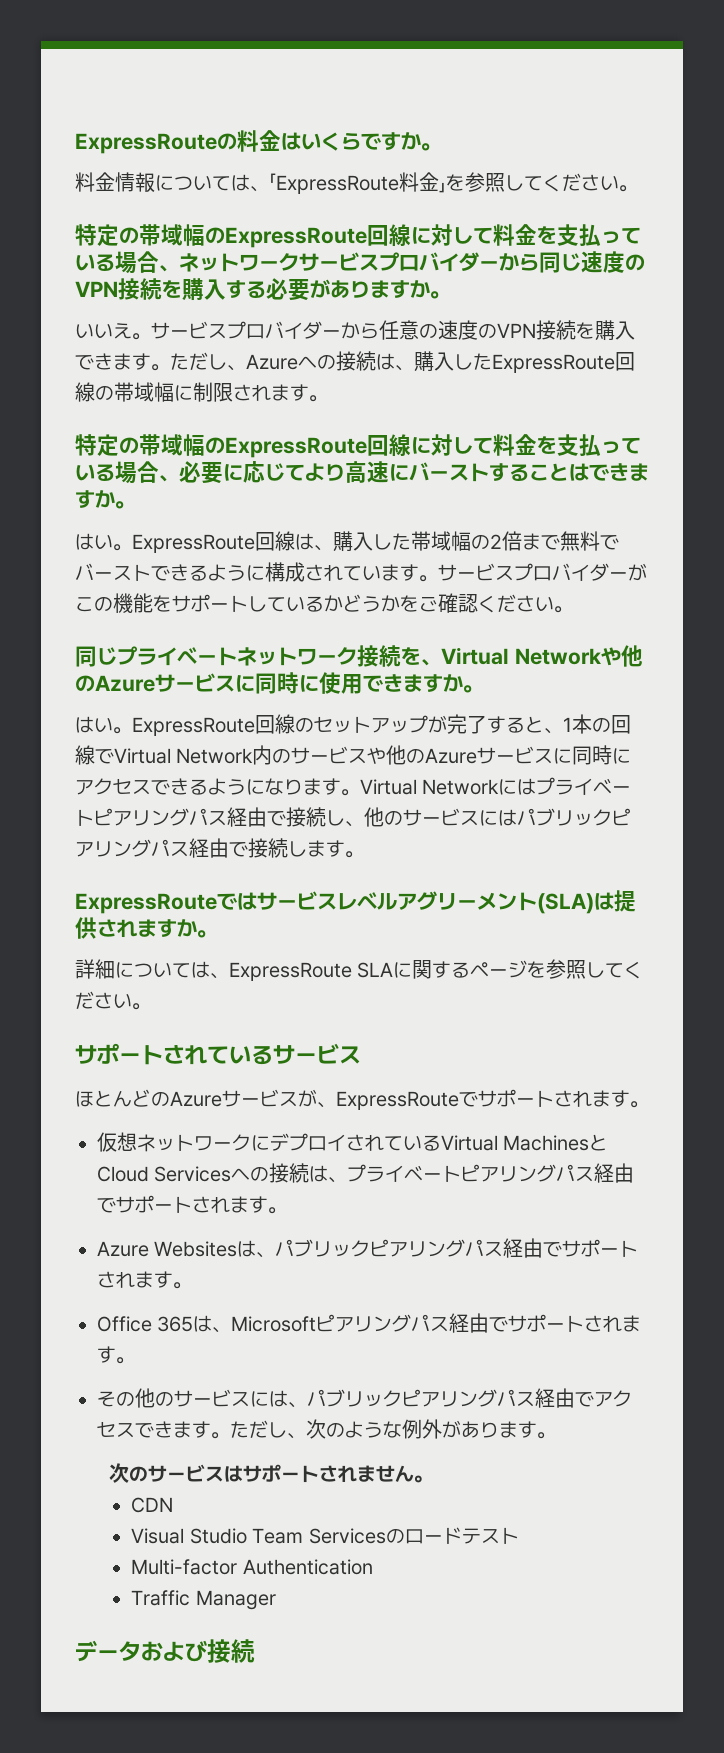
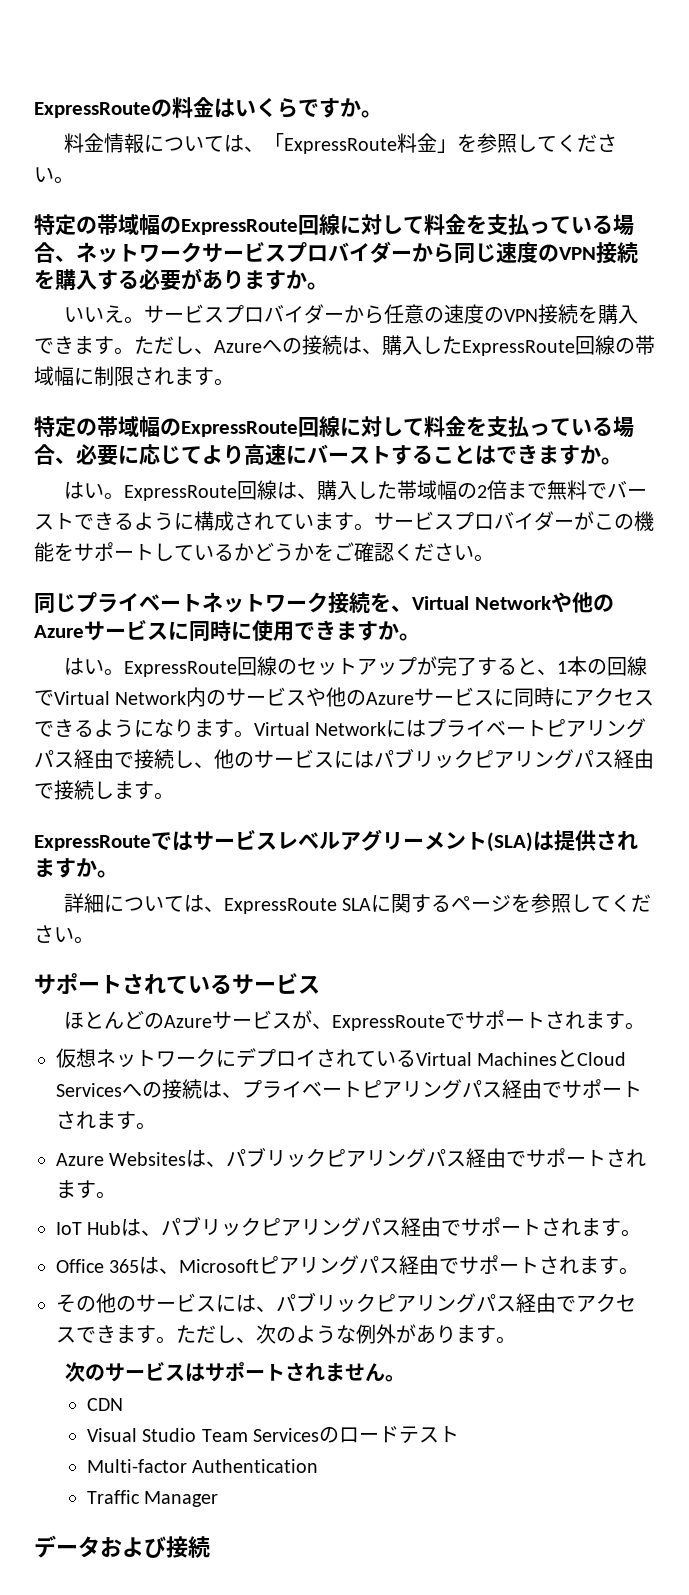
(192, 1285) none -> [56,1216,642,1237] // IoT Hubは、パブリックピアリングパス経由でサポートされます。

